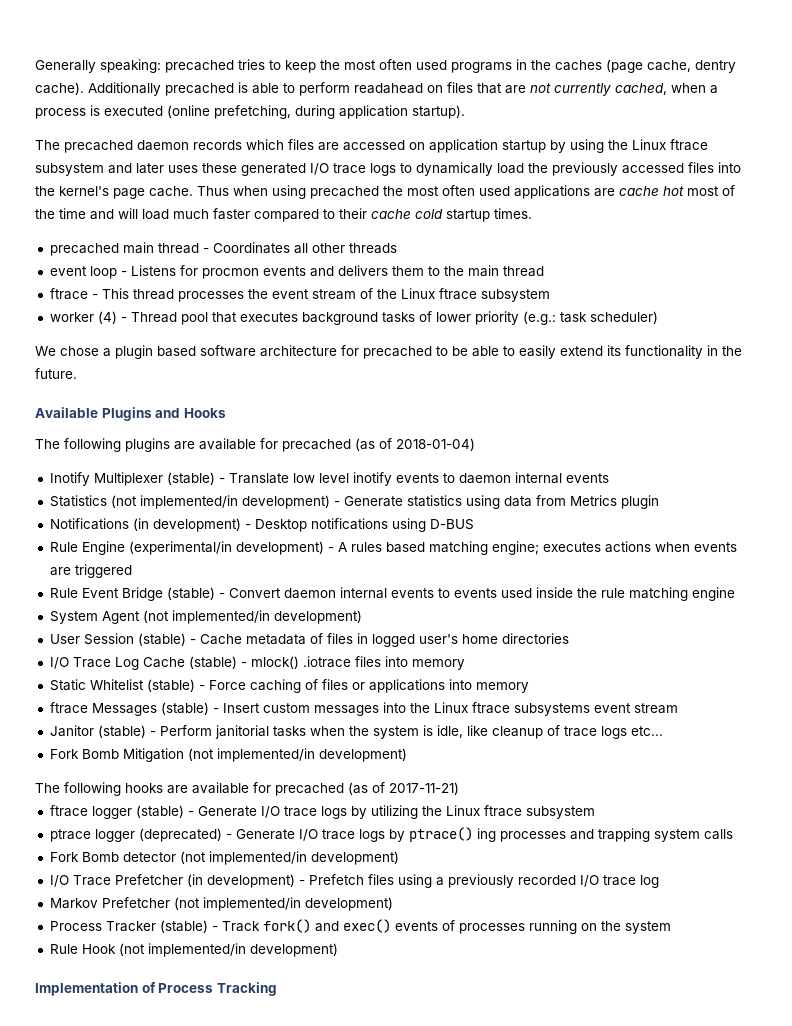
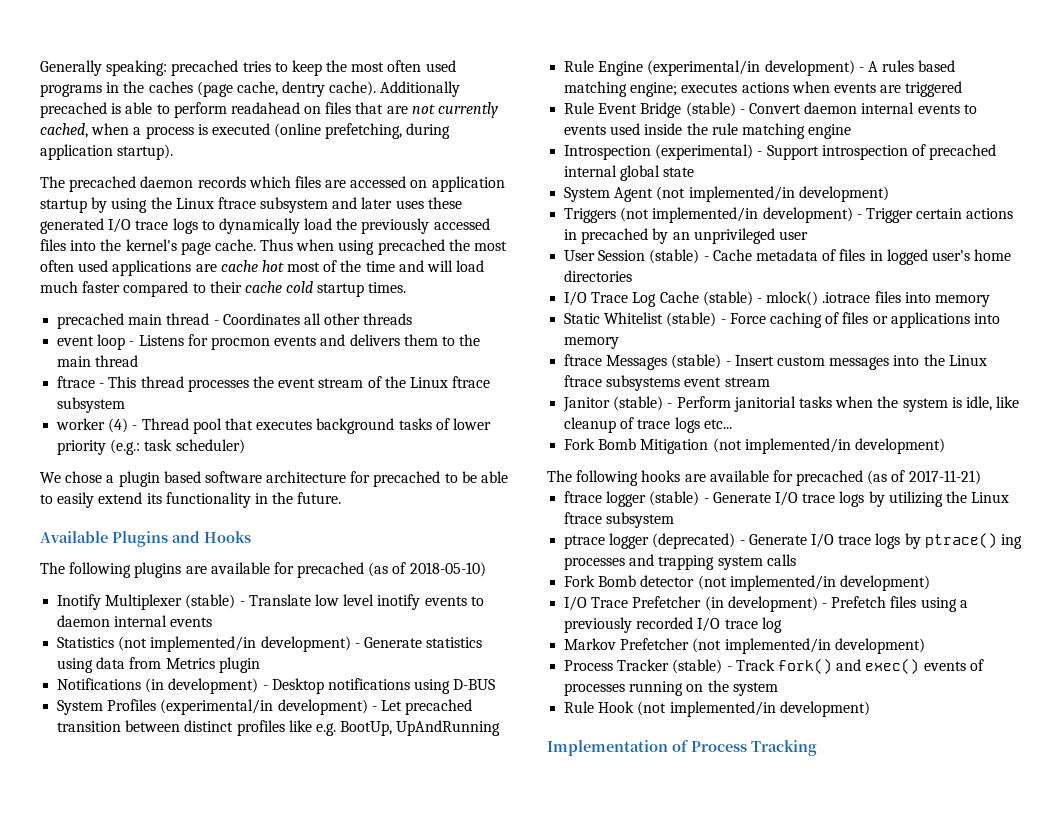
[396,438,475,451] 2018-01-04) -> [409,562,486,577] 2018-05-10)
(474, 524) none -> [57,699,473,715] [57,720,501,736] // System Profiles (experimental/in development) - Let precached transition between distinct profiles like e.g. BootUp, UpAndRunning
(735, 594) none -> [564,144,997,160] [564,165,695,181] // Introspection (experimental) - Support introspection of precached internal global state
(362, 617) none -> [564,207,1014,223] [564,228,808,244] // Triggers (not implemented/in development) - Trigger certain actions in precached by an unprivileged user

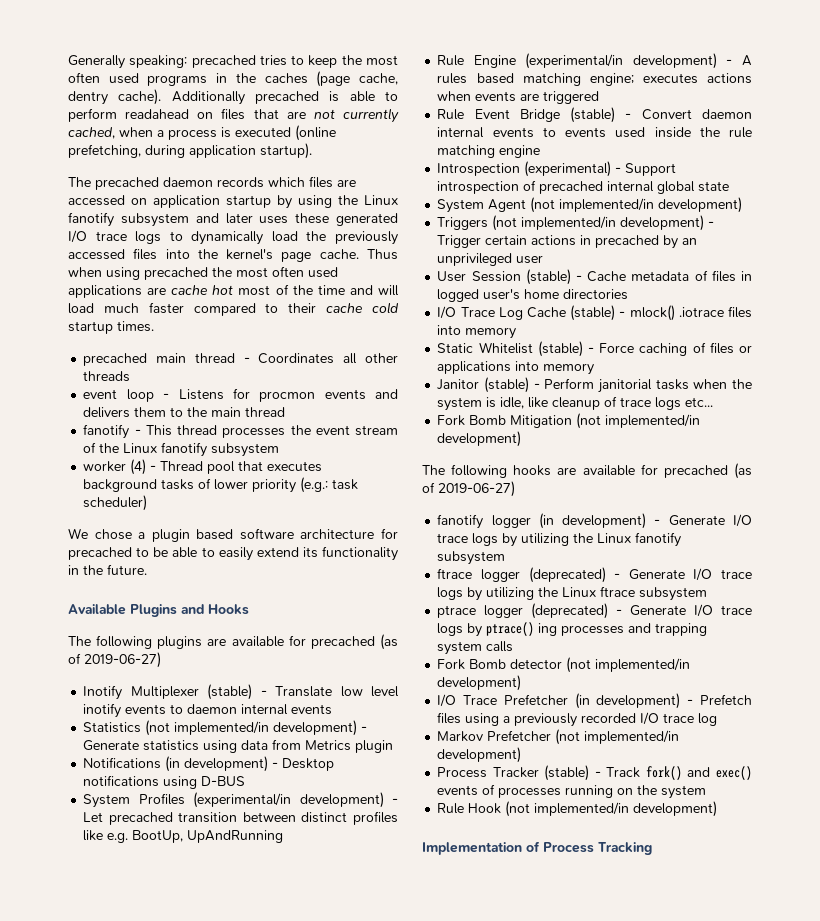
[217,197,256,209] ftrace -> [68,212,114,227] fanotify
[57,376,96,388] ftrace -> [83,424,130,439] fanotify
[452,376,491,388] ftrace -> [161,442,208,457] fanotify
[409,562,486,577] 2018-05-10) -> [84,652,161,668] 2019-06-27)
[564,354,987,370] [564,375,770,391] // ftrace Messages (stable) - Insert custom messages into the Linux ftrace subsystems event stream -> (595, 369) none
[908,470,981,485] 2017-11-21) -> [438,481,515,497] [437,513,752,529] [437,532,682,547] [437,551,506,565] 2019-06-27) // fanotify logger (in development) - Generate I/O trace logs by utilizing the Linux fanotify subsystem
[649,491,700,506] (stable) -> [528,567,606,583] (deprecated)

